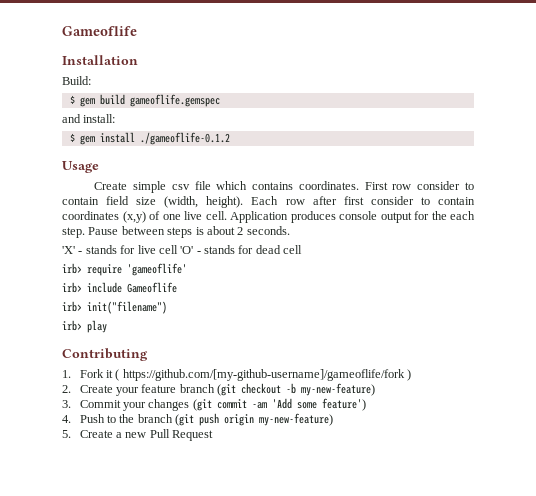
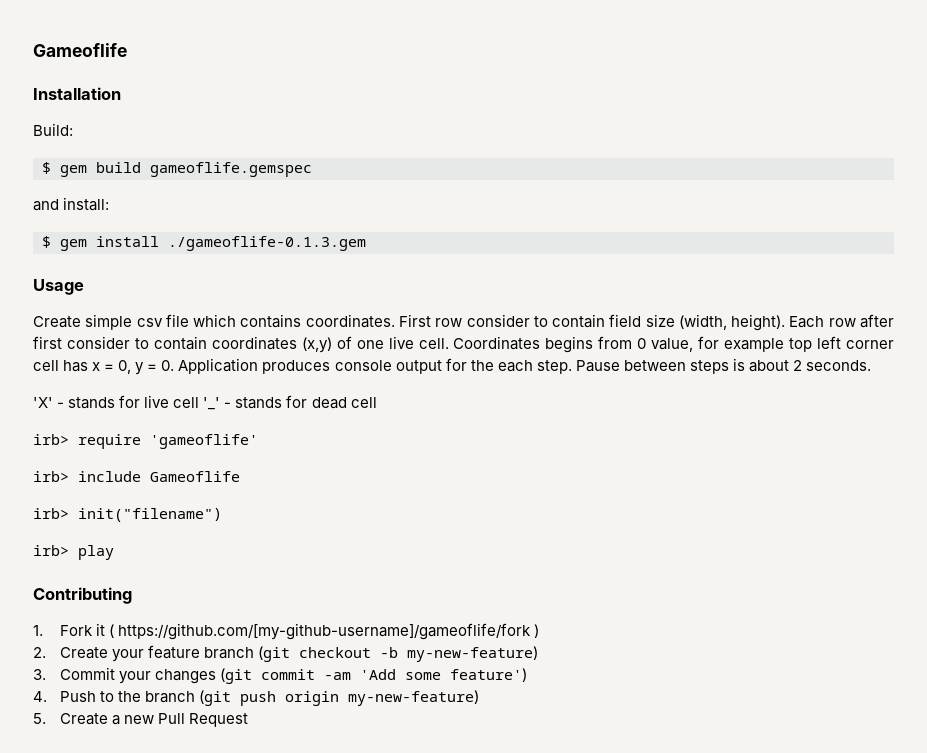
[139,132,230,145] ./gameoflife-0.1.2 -> [168,236,366,251] ./gameoflife-0.1.3.gem
(227, 215) none -> [453,336,894,353] [33,360,175,375] Coordinates begins from 0 value, for example top left corner cell has x = 0, y = 0.
[180,246,194,254] 'O' -> [203,397,221,410] '_'

